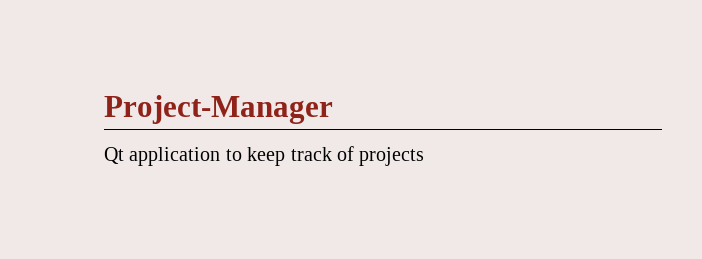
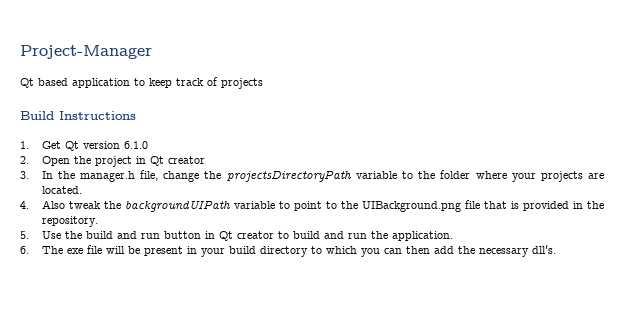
(124, 155) none -> [38,78,68,86] based
(425, 156) none -> [20,111,136,120] [20,141,148,151] [20,156,205,167] [20,170,604,182] [41,186,82,194] [20,200,604,212] [41,216,98,227] [20,231,453,241] [20,245,556,257] // Build Instructions // 1. Get Qt version 6.1.0 // 2. Open the project in Qt creator // 3. In the manager.h file, change the projectsDirectoryPath variable to the folder where your projects are located. // 4. Also tweak the backgroundUIPath variable to point to the UIBackground.png file that is provided in the repository. // 5. Use the build and run button in Qt creator to build and run the application. // 6. The exe file will be present in your build directory to which you can then add the necessary dll's.

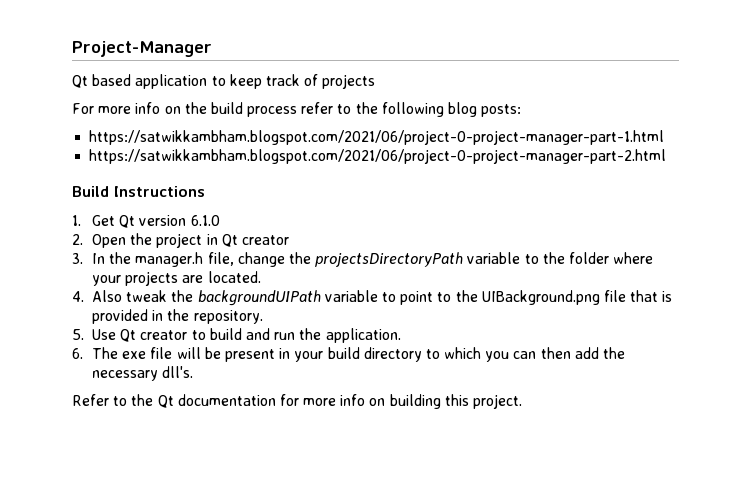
(263, 83) none -> [72,102,522,117] [89,130,665,145] [89,149,667,164] // For more info on the build process refer to the following blog posts: // https://satwikkambham.blogspot.com/2021/06/project-0-project-manager-part-1.html // https://satwikkambham.blogspot.com/2021/06/project-0-project-manager-part-2.html
[64,231,215,239] the build and run button in -> (117, 334) none
(556, 249) none -> [72,394,523,409] // Refer to the Qt documentation for more info on building this project.

